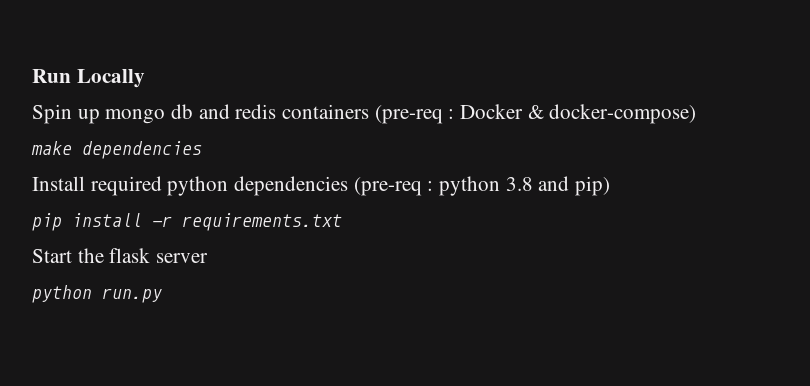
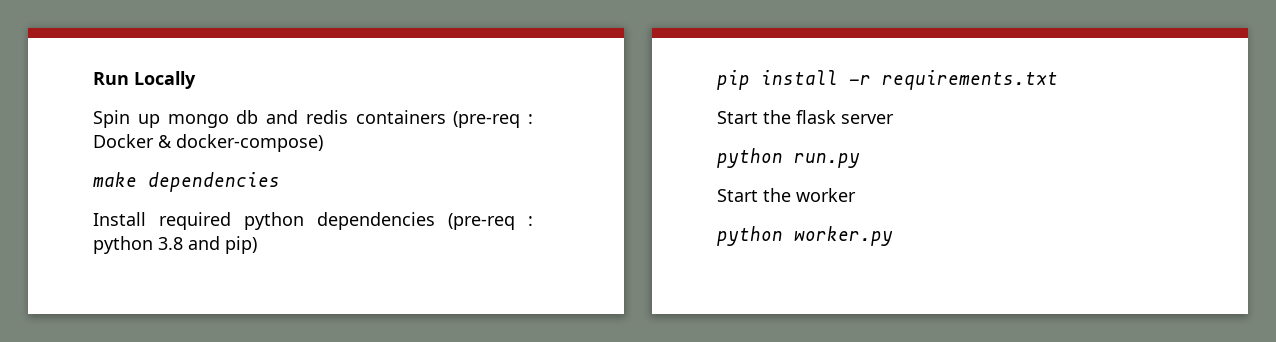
(162, 295) none -> [717,188,856,202] [717,226,893,246] // Start the worker // python worker.py

